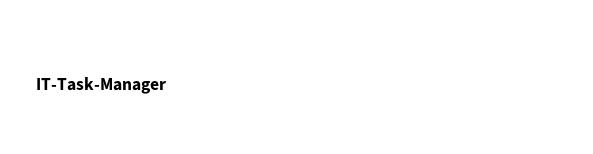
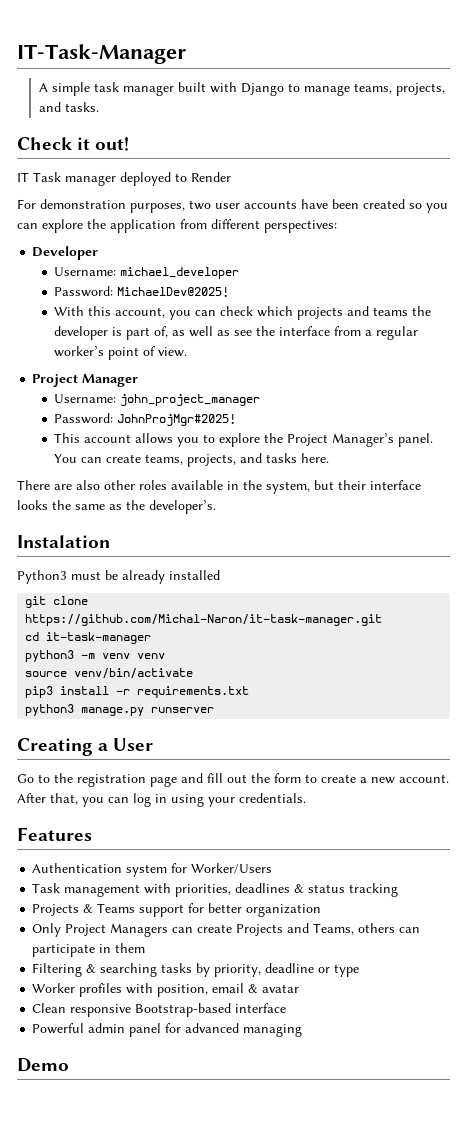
(166, 85) none -> [38,82,445,96] [38,102,99,112] [17,137,130,151] [17,172,231,186] [17,199,448,213] [17,219,337,233] [32,246,99,260] [54,267,240,279] [54,286,230,297] [54,306,432,320] [54,326,419,340] [54,346,188,360] [32,374,139,387] [54,394,261,406] [54,413,237,426] [54,433,434,447] [54,453,330,467] [17,480,421,494] [17,500,216,514] [17,535,110,548] [17,570,220,584] [25,596,89,608] [25,614,383,626] [25,632,152,644] [25,650,166,662] [25,668,194,679] [25,686,250,698] [25,704,215,716] [17,738,154,756] [17,773,449,787] [17,793,306,807] [17,827,92,841] [32,863,273,877] [32,883,399,897] [32,903,322,917] [32,923,421,937] [32,943,146,957] [32,963,360,977] [32,983,300,997] [32,1003,287,1017] [32,1023,303,1037] [17,1058,69,1072] // A simple task manager built with Django to manage teams, projects, and tasks. // Check it out! // IT Task manager deployed to Render // For demonstration purposes, two user accounts have been created so you can explore the application from different perspectives: // Developer // Username: michael_developer // Password: MichaelDev@2025! // With this account, you can check which projects and teams the developer is part of, as well as see the interface from a regular worker’s point of view. // Project Manager // Username: john_project_manager // Password: JohnProjMgr#2025! // This account allows you to explore the Project Manager’s panel. You can create teams, projects, and tasks here. // There are also other roles available in the system, but their interface looks the same as the developer’s. // Instalation // Python3 must be already installed // git clone https://github.com/Michal-Naron/it-task-manager.git // cd it-task-manager // python3 -m venv venv // source venv/bin/activate // pip3 install -r requirements.txt // python3 manage.py runserver // Creating a User // Go to the registration page and fill out the form to create a new account. After that, you can log in using your credentials. // Features // Authentication system for Worker/Users // Task management with priorities, deadlines & status tracking // Projects & Teams support for better organization // Only Project Managers can create Projects and Teams, others can participate in them // Filtering & searching tasks by priority, deadline or type // Worker profiles with position, email & avatar // Clean responsive Bootstrap-based interface // Powerful admin panel for advanced managing // Demo

